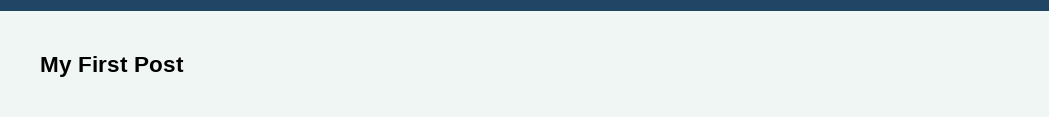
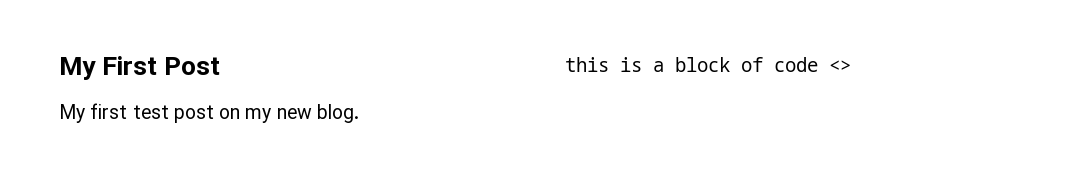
(185, 64) none -> [59,103,359,123] [565,57,851,72] // My first test post on my new blog. // this is a block of code <>

